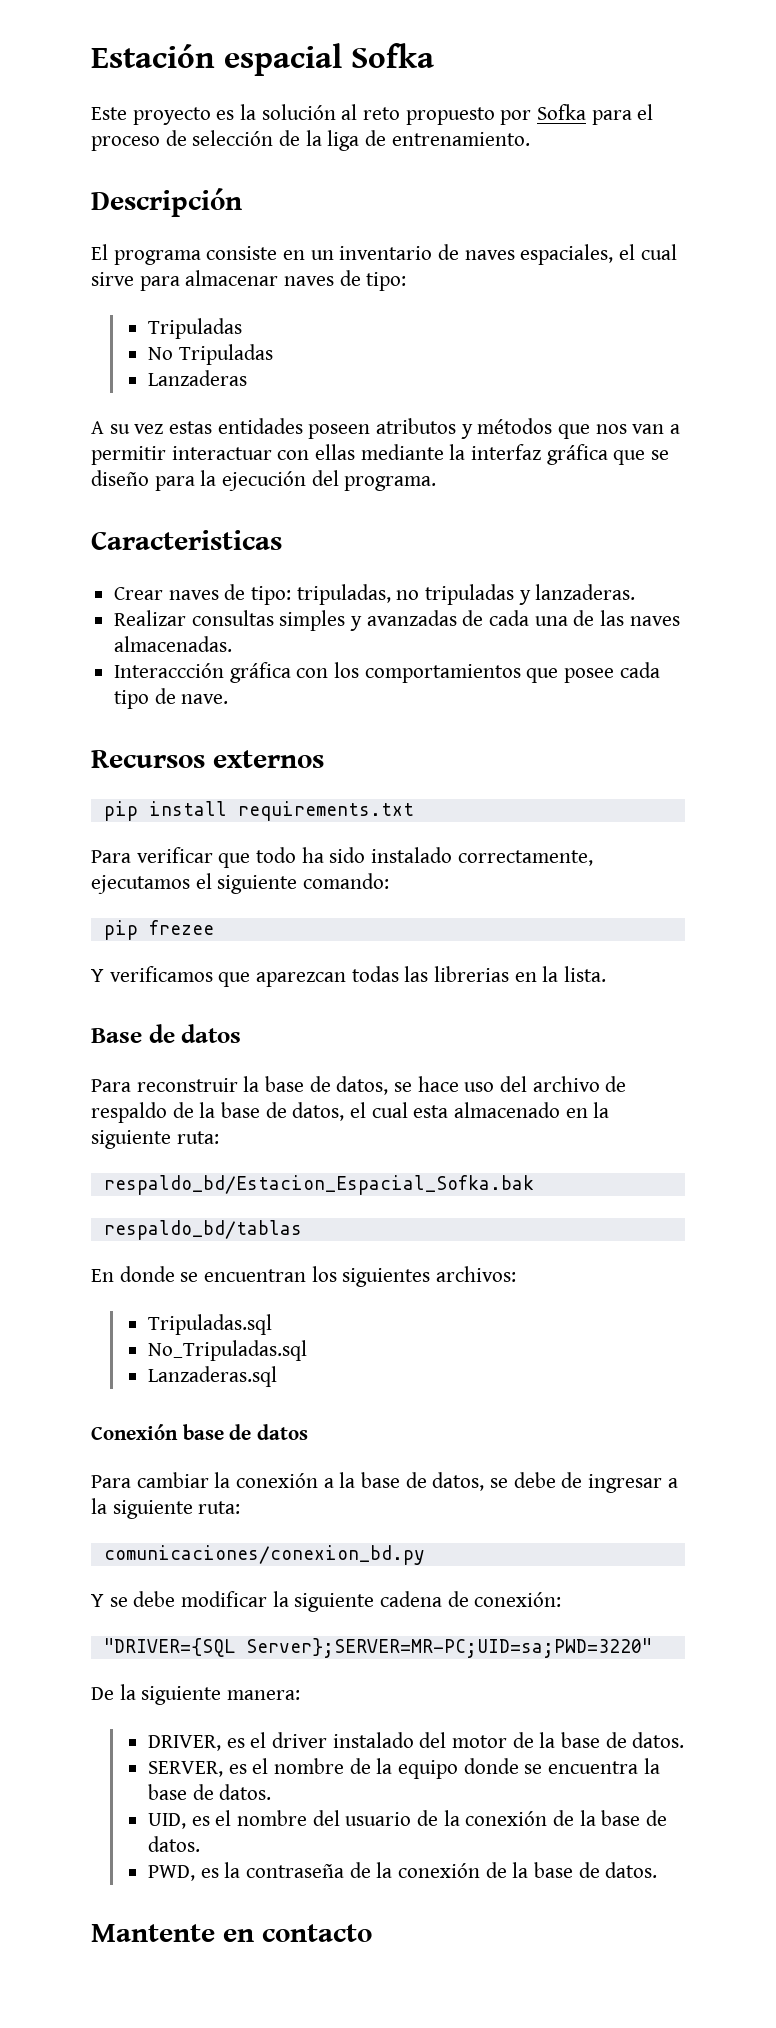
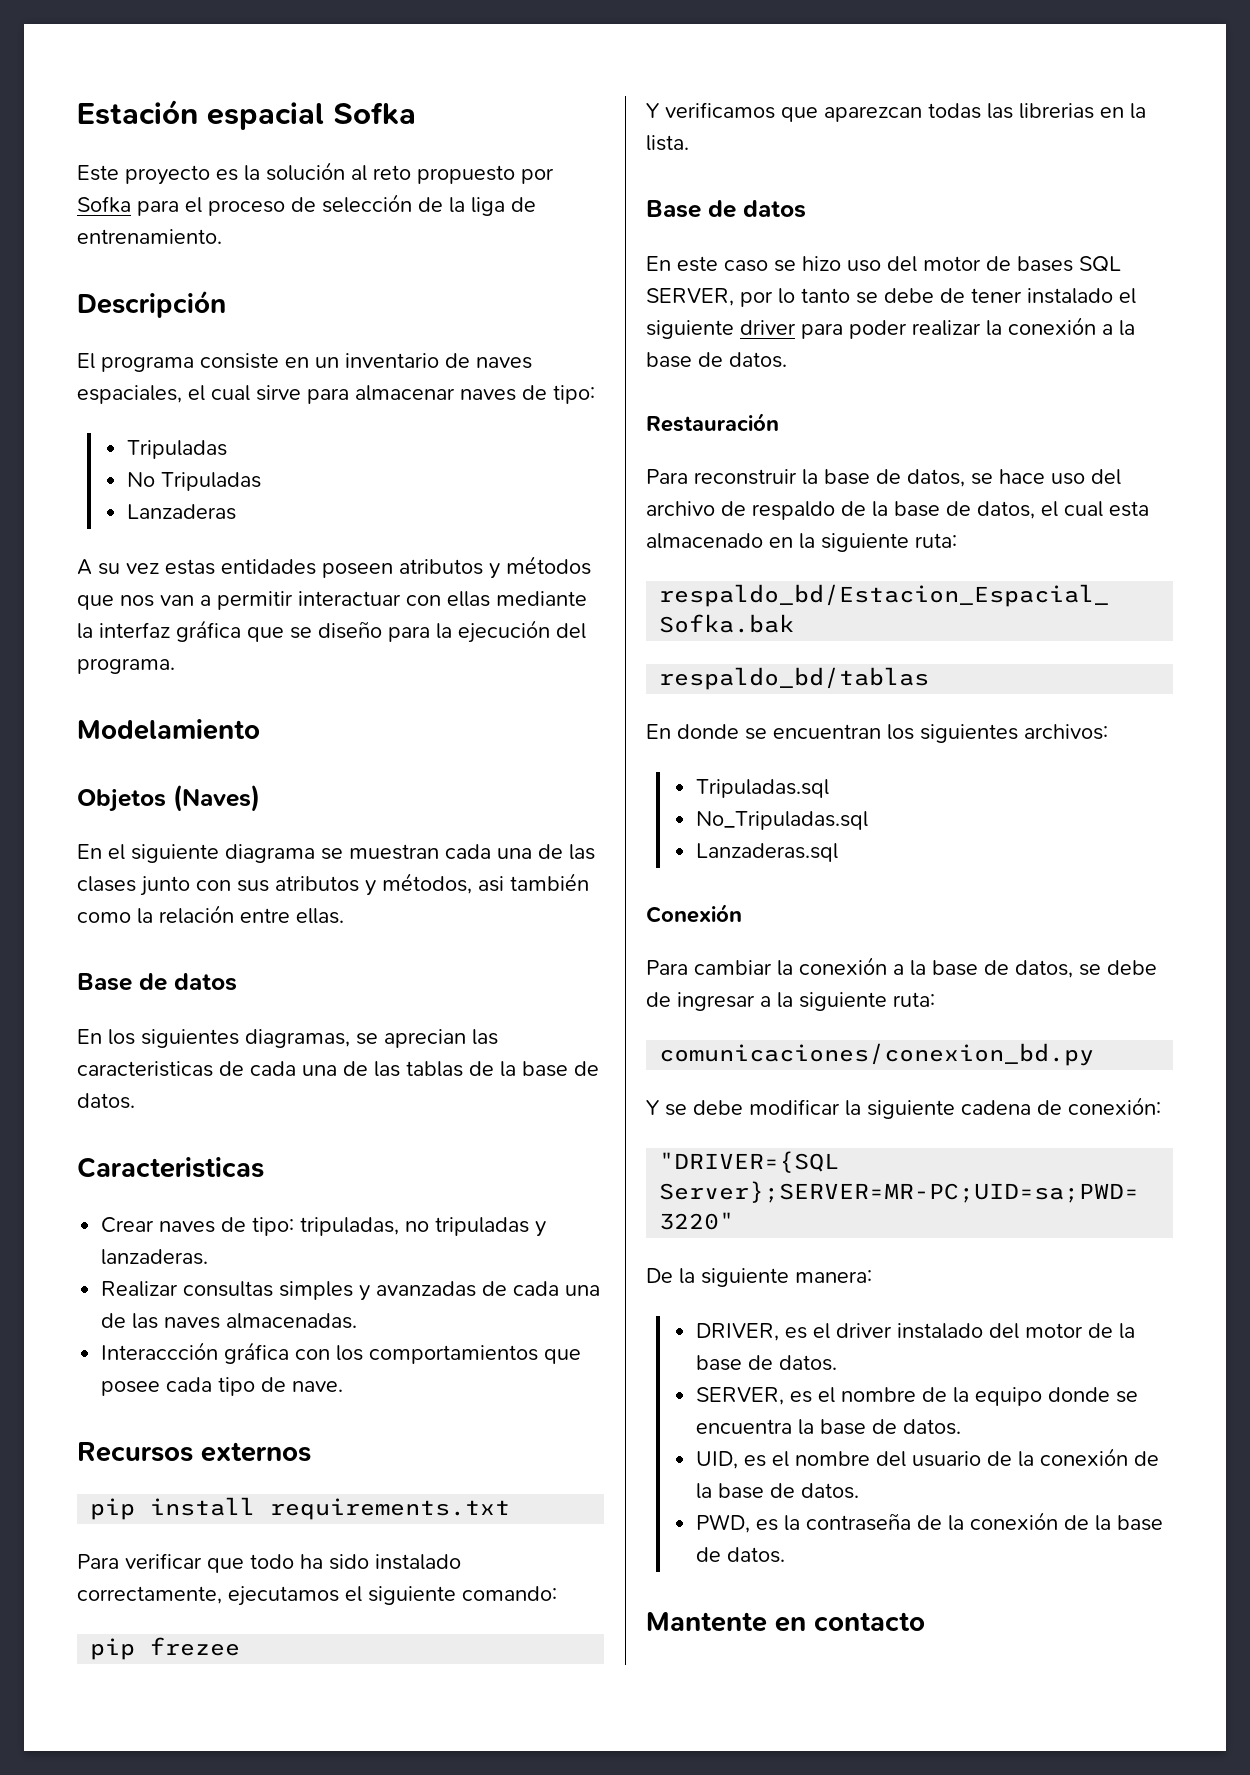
(437, 483) none -> [77,719,260,740] [77,784,260,812] [77,844,595,863] [77,873,589,896] [77,905,344,924] [77,973,237,991] [77,1029,498,1048] [77,1061,599,1077] [77,1093,135,1109] // Modelamiento // Objetos (Naves) // En el siguiente diagrama se muestran cada una de las clases junto con sus atributos y métodos, asi también como la relación entre ellas. // Base de datos // En los siguientes diagramas, se aprecian las caracteristicas de cada una de las tablas de la base de datos.
(242, 1033) none -> [646,256,1121,272] [646,288,1136,307] [646,317,1135,339] [646,352,787,368] [646,413,779,432] // En este caso se hizo uso del motor de bases SQL SERVER, por lo tanto se debe de tener instalado el siguiente driver para poder realizar la conexión a la base de datos. // Restauración
[182,1424,309,1440] base de datos -> (742, 913) none

